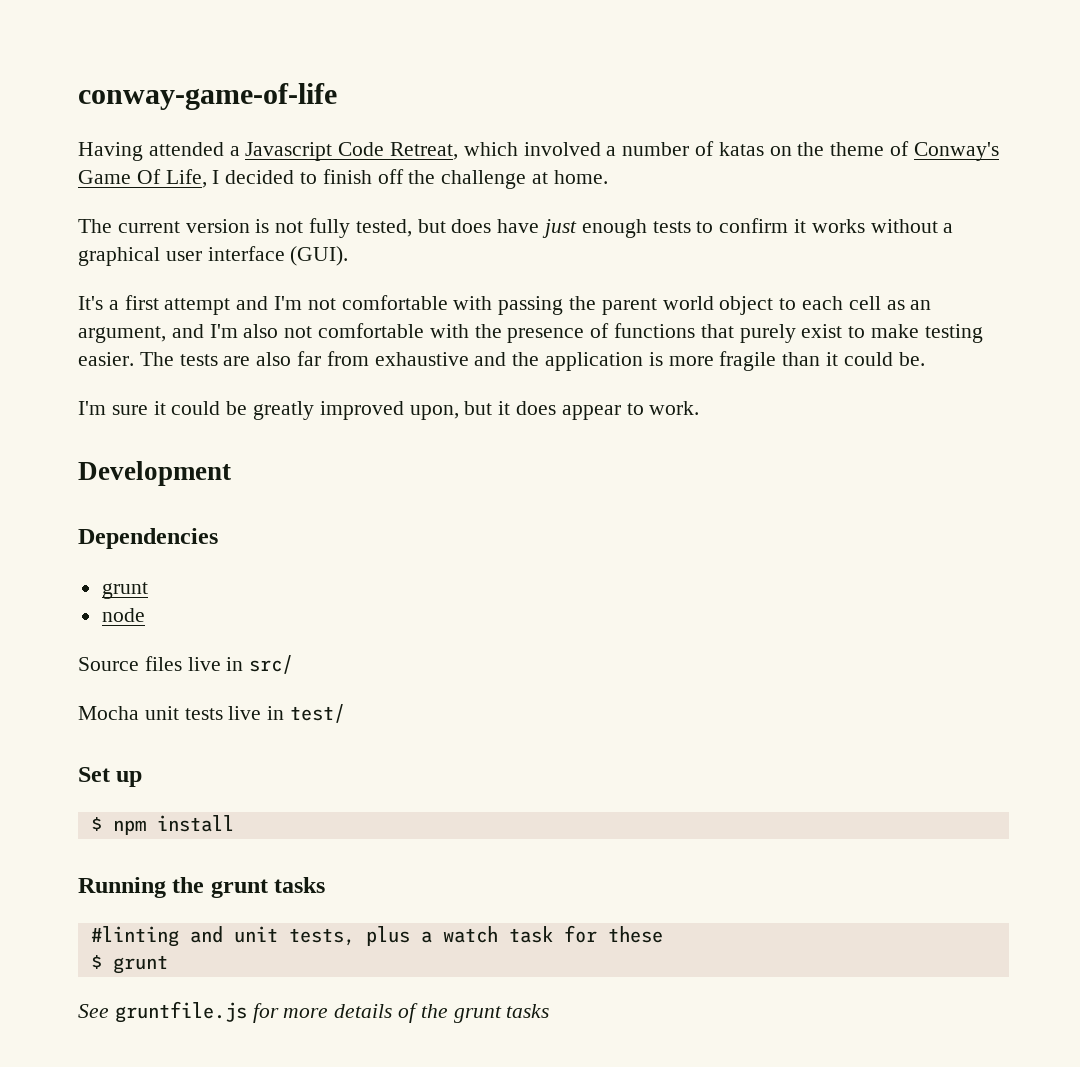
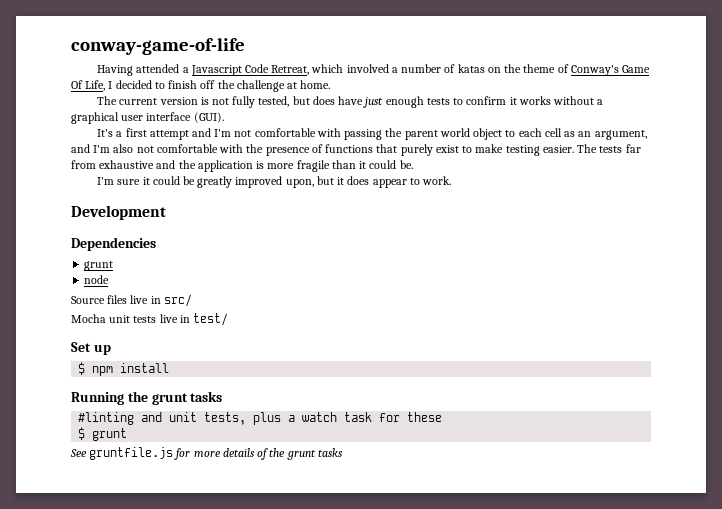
[223,352,292,366] are also -> (623, 149) none

